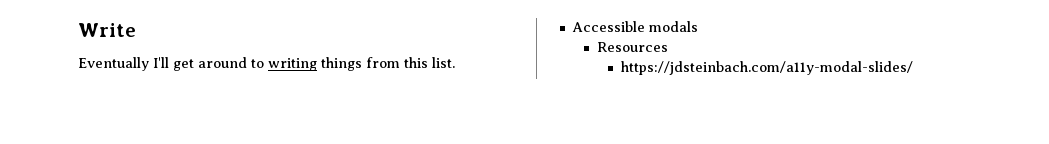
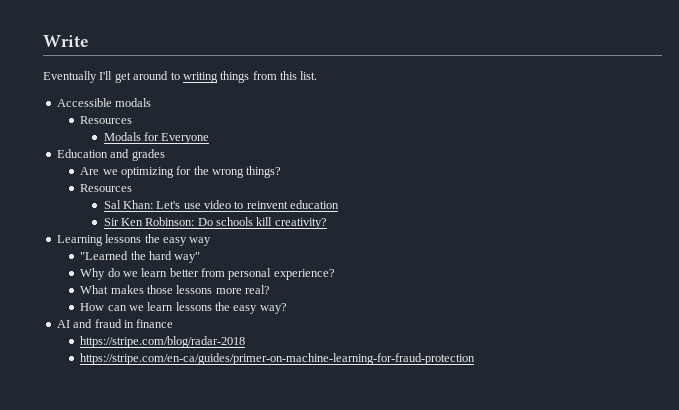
[620,61,913,75] https://jdsteinbach.com/a11y-modal-slides/ -> [103,132,210,144] [56,149,165,161] [80,166,282,178] [80,184,133,192] [103,200,340,209] [103,217,327,229] [56,234,212,246] [80,251,201,263] [80,268,335,280] [80,285,271,294] [80,302,287,314] [56,319,174,328] [80,336,246,348] [80,353,476,365] Modals for Everyone // Education and grades // Are we optimizing for the wrong things? // Resources // Sal Khan: Let's use video to reinvent education // Sir Ken Robinson: Do schools kill creativity? // Learning lessons the easy way // "Learned the hard way" // Why do we learn better from personal experience? // What makes those lessons more real? // How can we learn lessons the easy way? // AI and fraud in finance // https://stripe.com/blog/radar-2018 // https://stripe.com/en-ca/guides/primer-on-machine-learning-for-fraud-protection

